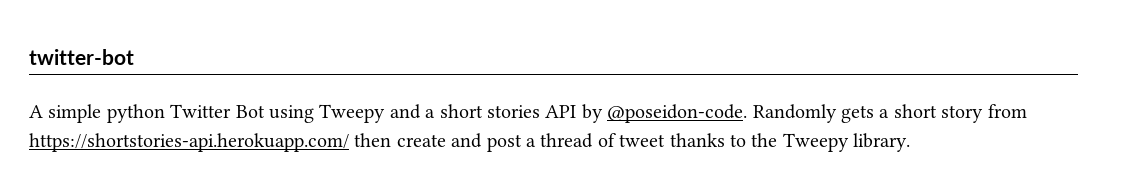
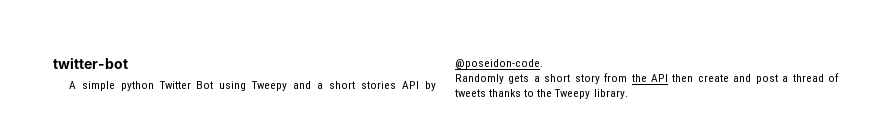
(748, 113) none -> (543, 64) //
[29,133,349,152] https://shortstories-api.herokuapp.com/ -> [631,74,668,82] the API
[619,134,666,147] tweet -> [455,89,486,97] tweets

